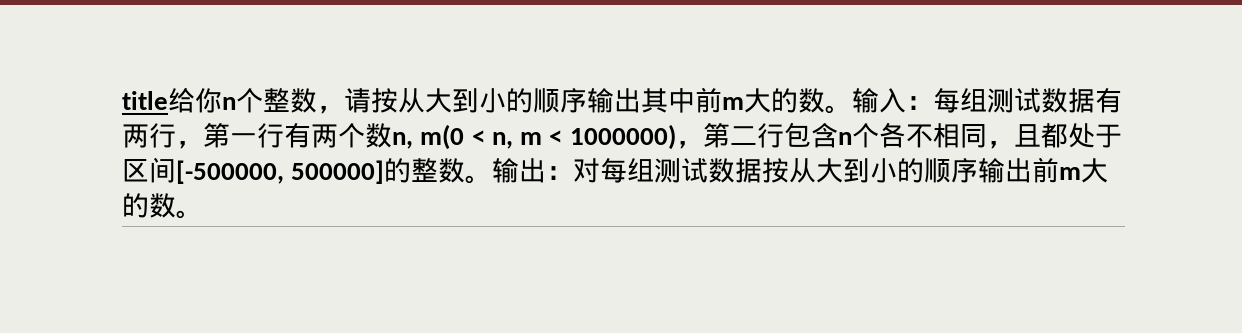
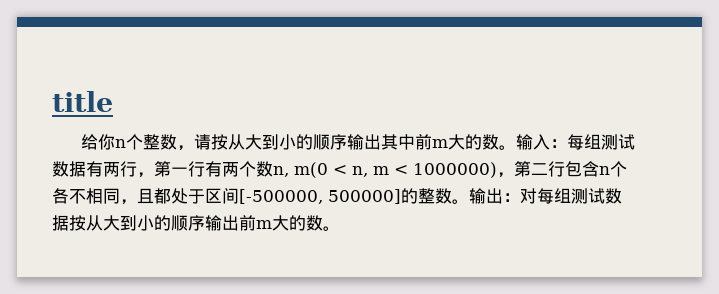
(168, 100) none -> (113, 101) //

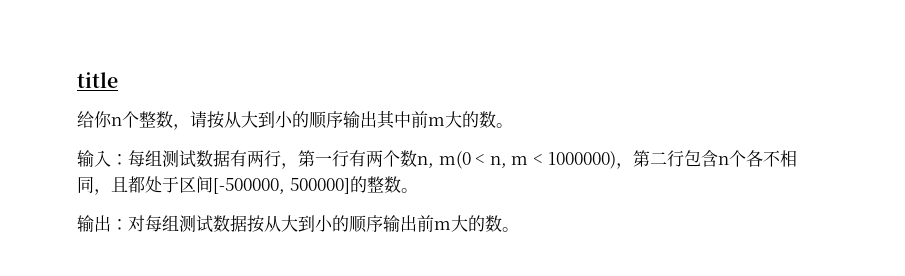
(517, 147) none -> (513, 125) //
(469, 201) none -> (418, 190) //

